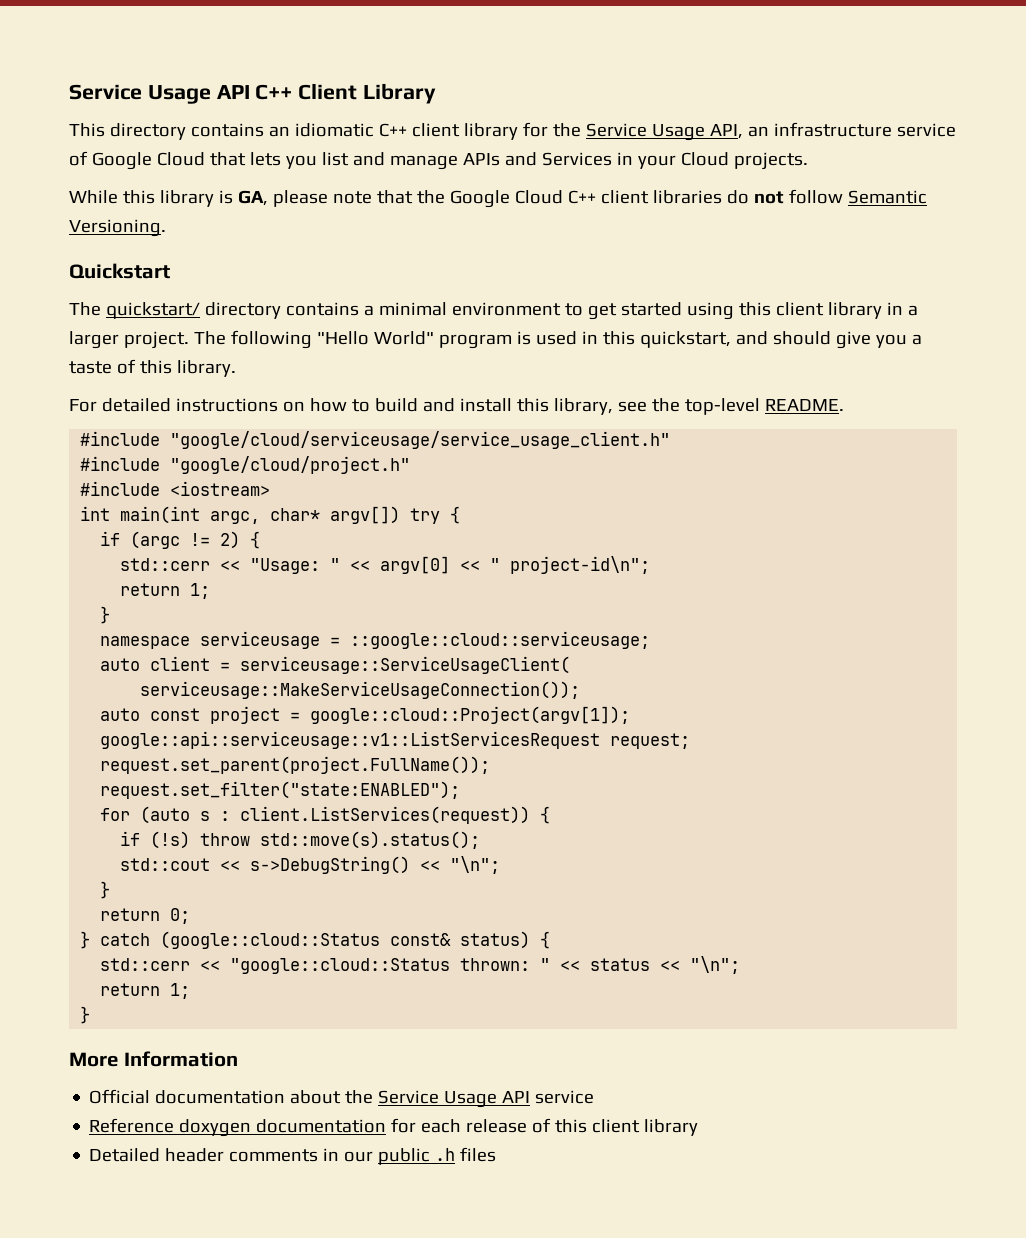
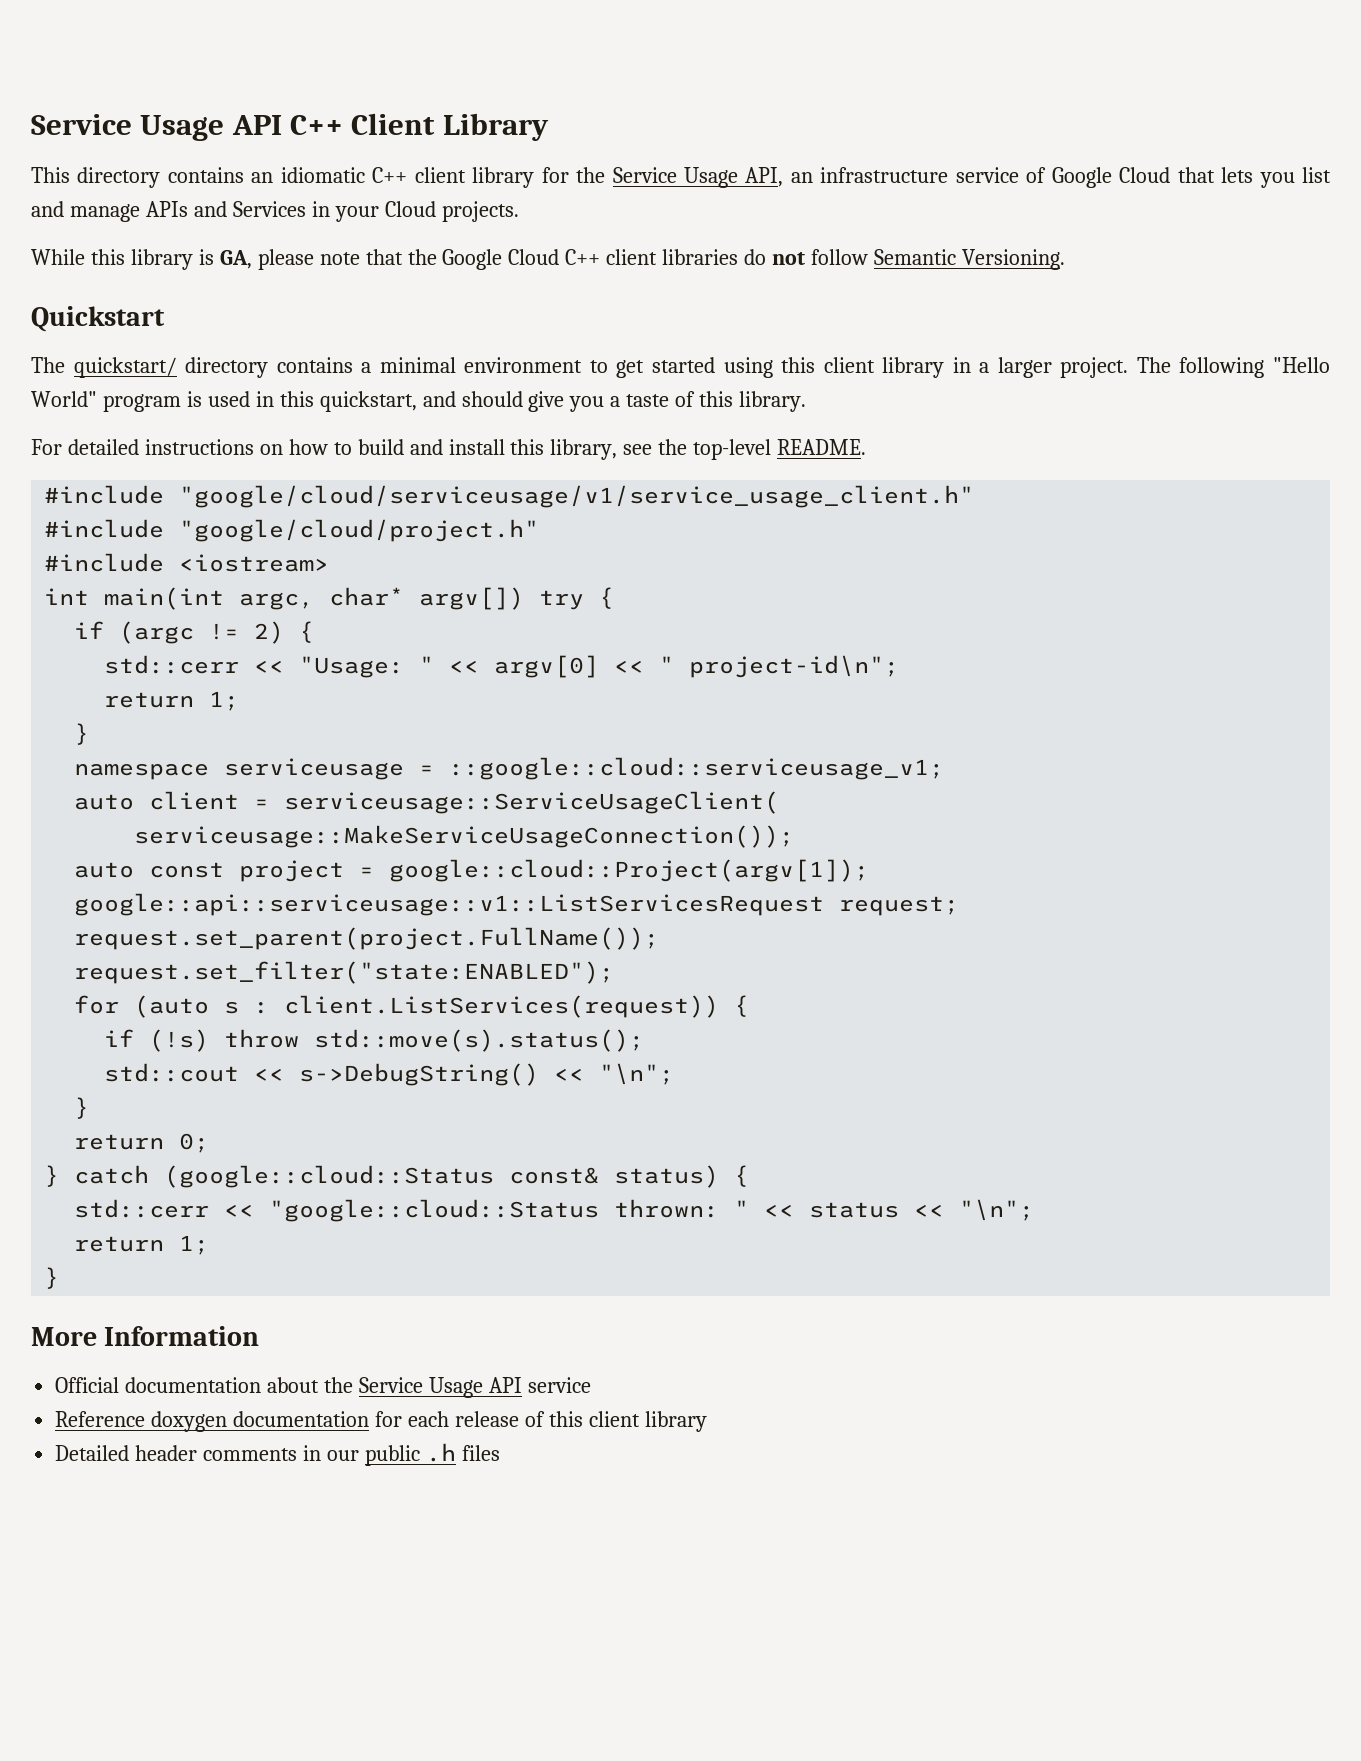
[170,431,671,449] "google/cloud/serviceusage/service_usage_client.h" -> [179,485,975,508] "google/cloud/serviceusage/v1/service_usage_client.h"
[350,631,651,649] ::google::cloud::serviceusage; -> [449,757,945,780] ::google::cloud::serviceusage_v1;

